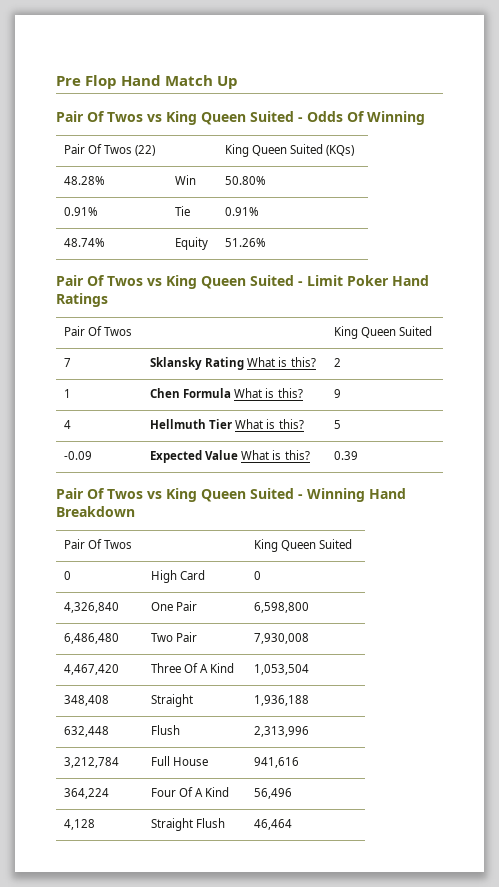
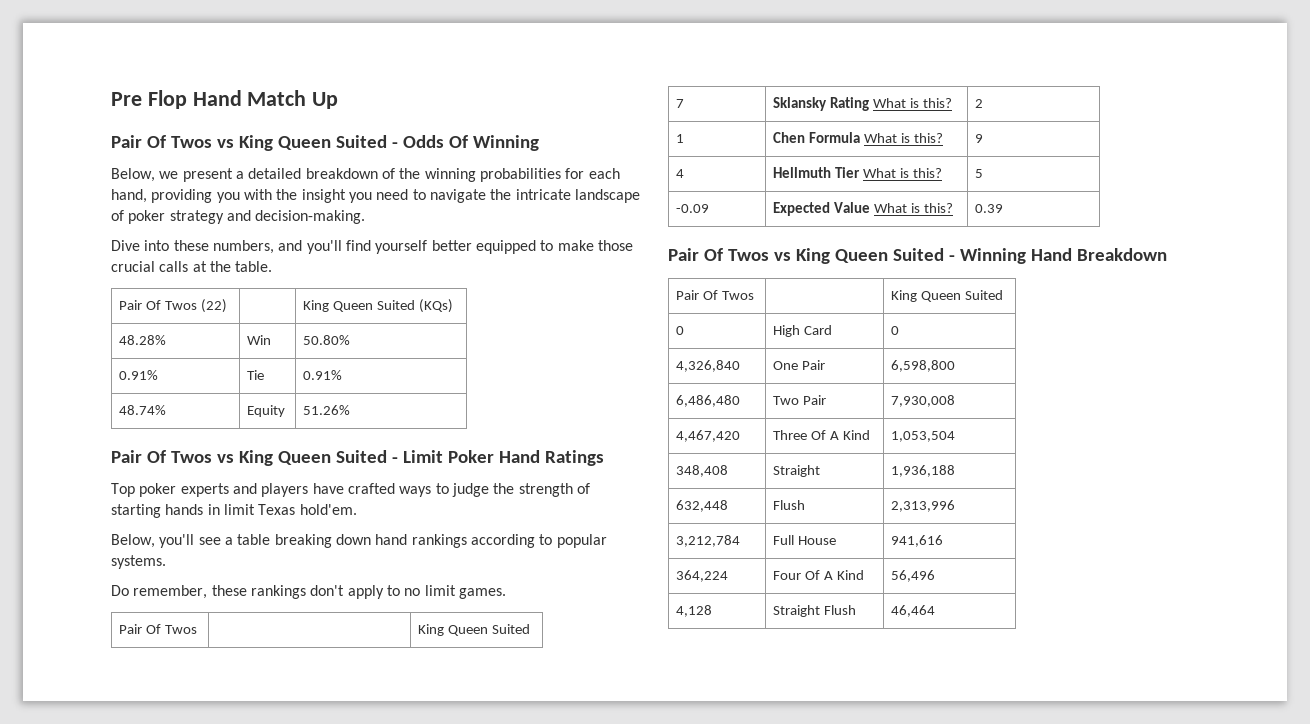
(425, 118) none -> [111,168,620,182] [111,189,640,203] [111,210,366,224] [111,240,633,254] [111,261,273,272] // Below, we present a detailed breakdown of the winning probabilities for each hand, providing you with the insight you need to navigate the intricate landscape of poker strategy and decision-making. // Dive into these numbers, and you'll find yourself better equipped to make those crucial calls at the table.
(108, 300) none -> [111,483,590,497] [111,504,357,518] [111,534,607,548] [111,555,166,569] [111,585,506,599] // Top poker experts and players have crafted ways to judge the strength of starting hands in limit Texas hold'em. // Below, you'll see a table breaking down hand rankings according to popular systems. // Do remember, these rankings don't apply to no limit games.

